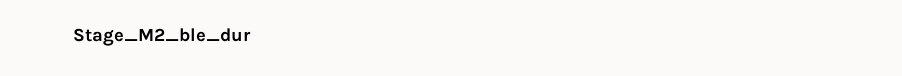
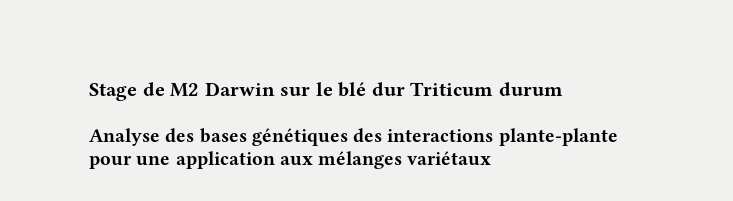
[73,28,251,46] Stage_M2_ble_dur -> [89,82,563,101] [89,128,618,146] [89,151,492,169] Stage de M2 Darwin sur le blé dur Triticum durum // Analyse des bases génétiques des interactions plante-plante pour une application aux mélanges variétaux

